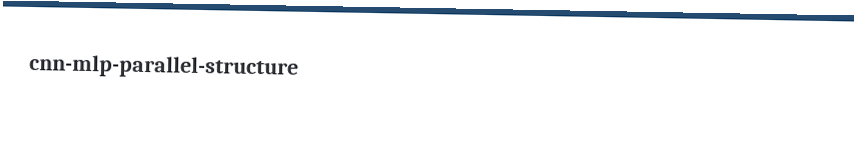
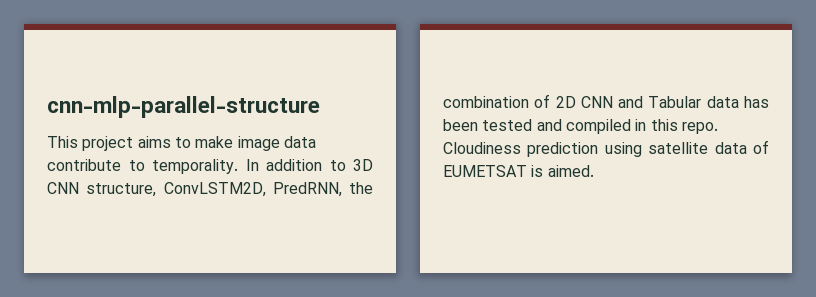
(299, 66) none -> [47,136,316,151] [47,159,373,174] [47,182,373,197] [443,94,769,108] [443,119,718,134] [443,140,770,157] [443,165,594,177] // This project aims to make image data contribute to temporality. In addition to 3D CNN structure, ConvLSTM2D, PredRNN, the combination of 2D CNN and Tabular data has been tested and compiled in this repo. Cloudiness prediction using satellite data of EUMETSAT is aimed.

